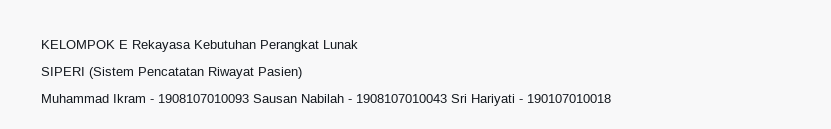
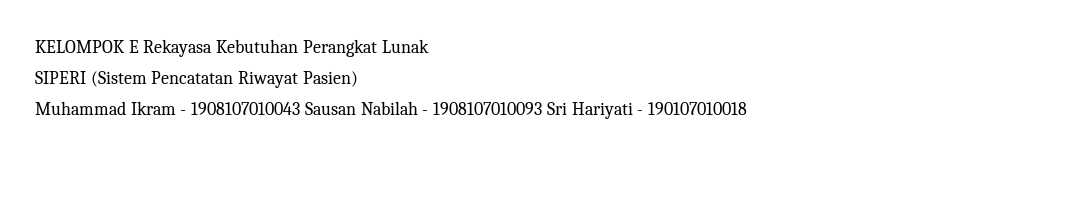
[158,94,249,103] 1908107010093 -> [191,102,301,115] 1908107010043
[356,94,447,103] 1908107010043 -> [433,102,543,115] 1908107010093

